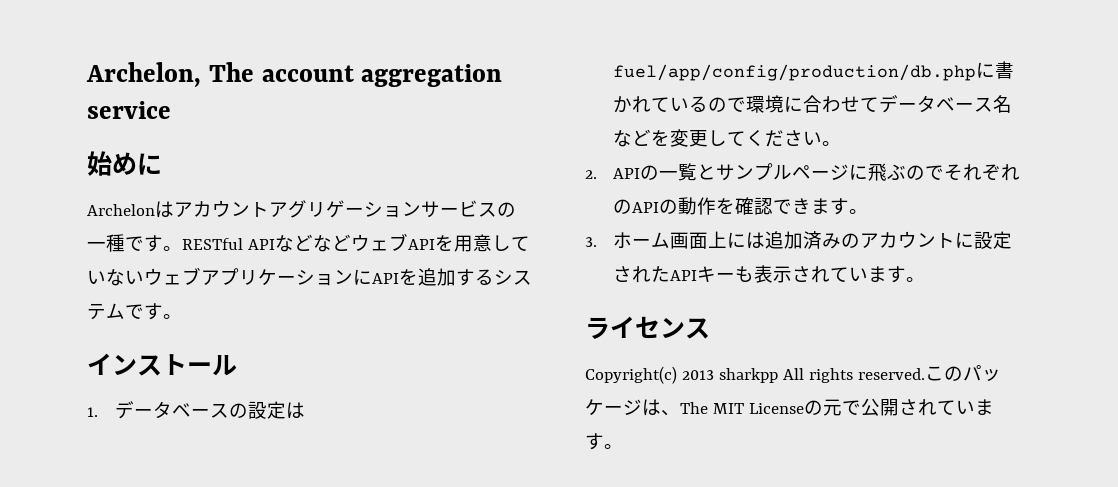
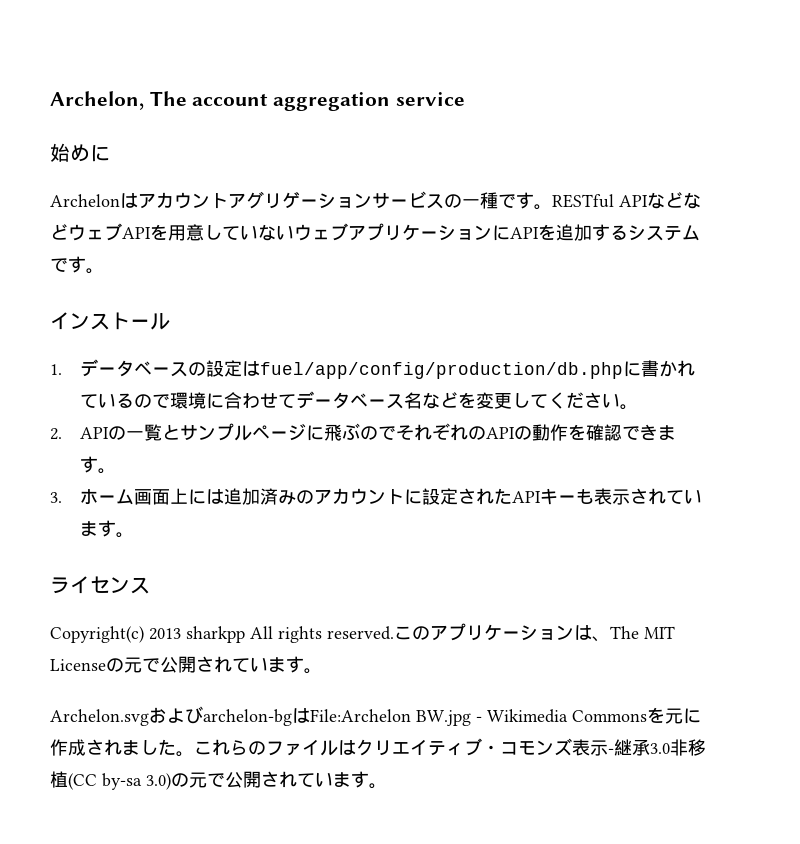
[962,365,1001,382] [585,399,642,415] パッケージ -> [430,623,574,641] アプリケーション
(623, 446) none -> [50,706,701,726] [50,738,706,757] [50,771,387,790] // Archelon.svgおよびarchelon-bgはFile:Archelon BW.jpg - Wikimedia Commonsを元に作成されました。これらのファイルはクリエイティブ・コモンズ表示-継承3.0非移植(CC by-sa 3.0)の元で公開されています。

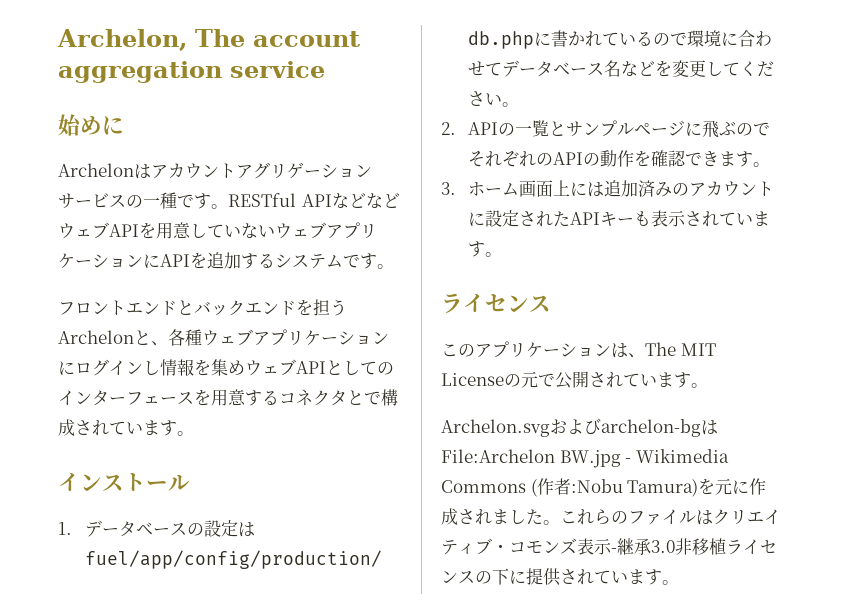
(104, 271) none -> [58,299,347,316] [58,329,389,346] [58,359,394,376] [58,389,398,406] [58,419,194,436] // フロントエンドとバックエンドを担うArchelonと、各種ウェブアプリケーションにログインし情報を集めウェブAPIとしてのインターフェースを用意するコネクタとで構成されています。
[50,626,394,643] Copyright(c) 2013 sharkpp All rights reserved. -> (551, 303) none
(647, 716) none -> [530,478,699,497] (作者:Nobu Tamura)
[68,771,261,790] (CC by-sa 3.0)の元で公開 -> [726,539,777,555] [441,568,561,586] ライセンスの下に提供

